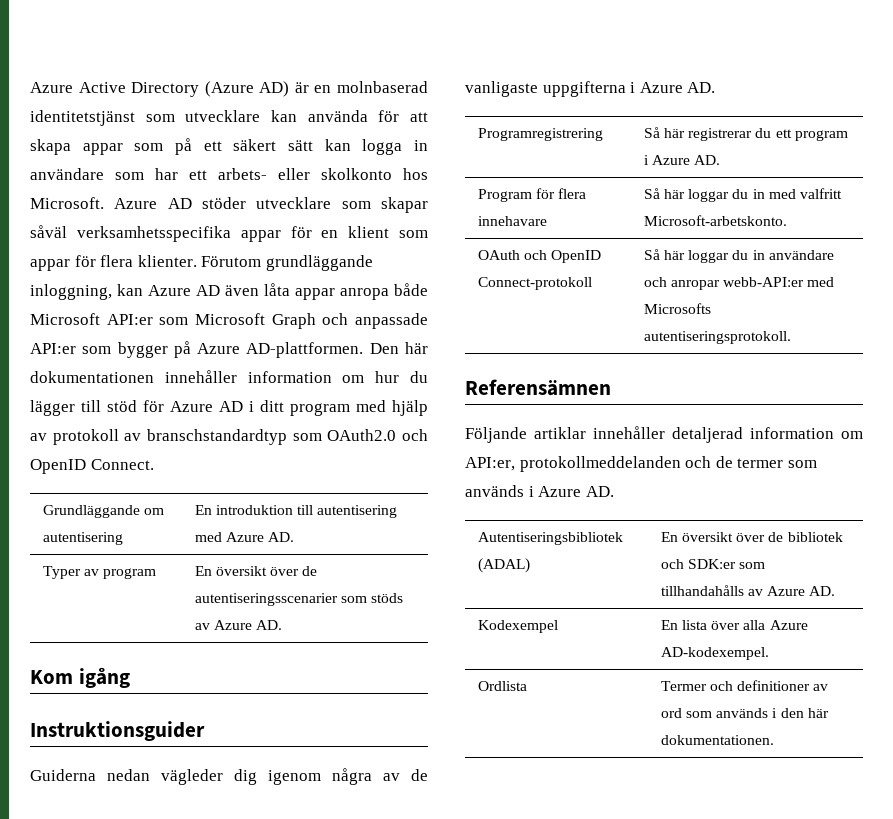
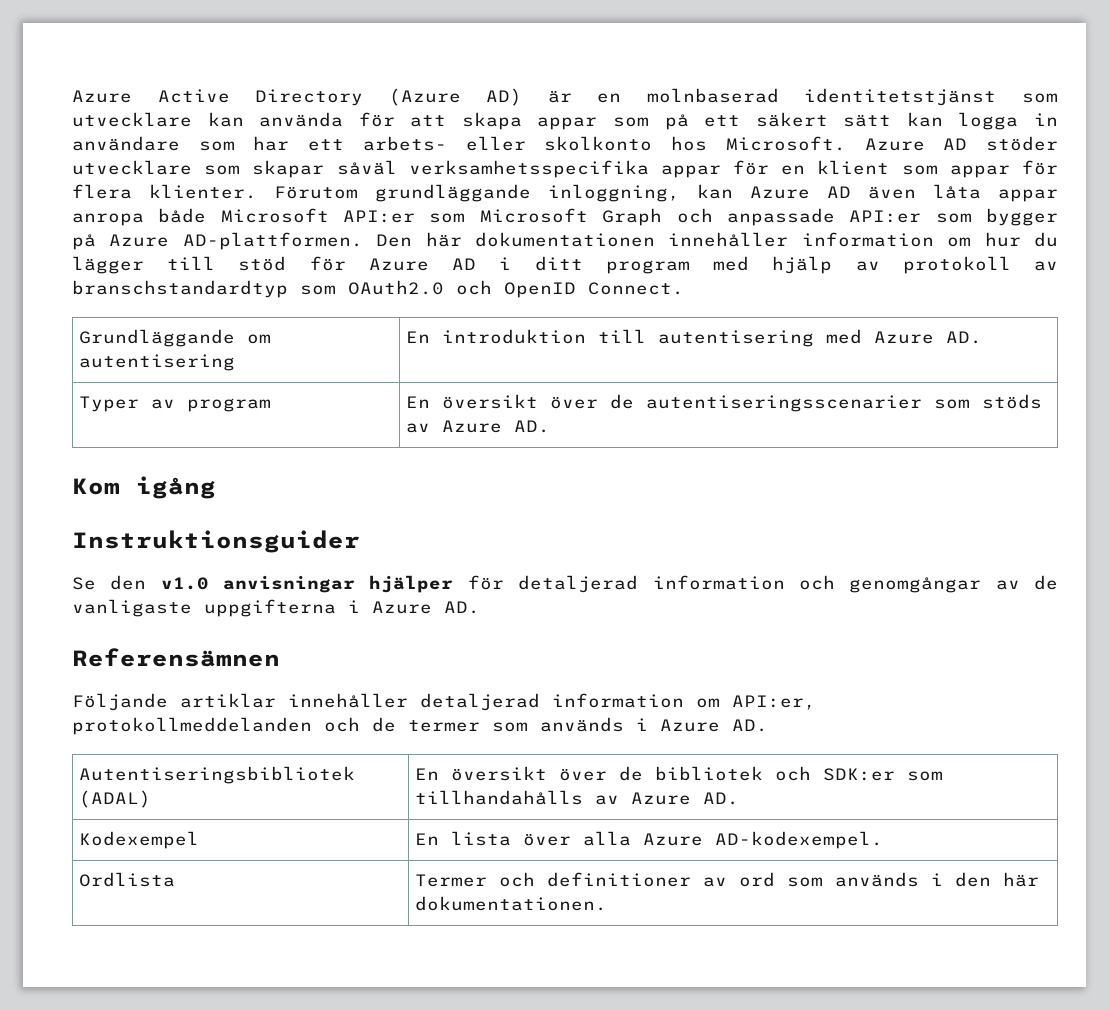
[30,768,372,785] Guiderna nedan vägleder dig igenom några -> [72,575,982,593] Se den v1.0 anvisningar hjälper för detaljerad information och genomgångar
[477,128,603,141] [643,127,848,141] [643,155,721,165] [477,188,587,202] [477,216,547,226] [643,188,842,202] [643,215,787,226] [477,250,602,263] [477,277,592,290] [643,249,834,263] [643,277,835,290] [643,303,711,314] [643,331,791,344] // Programregistrering | Så här registrerar du ett program i Azure AD. // Program för flera innehavare | Så här loggar du in med valfritt Microsoft-arbetskonto. // OAuth och OpenID Connect-protokoll | Så här loggar du in användare och anropar webb-API:er med Microsofts autentiseringsprotokoll. -> (480, 607) none

